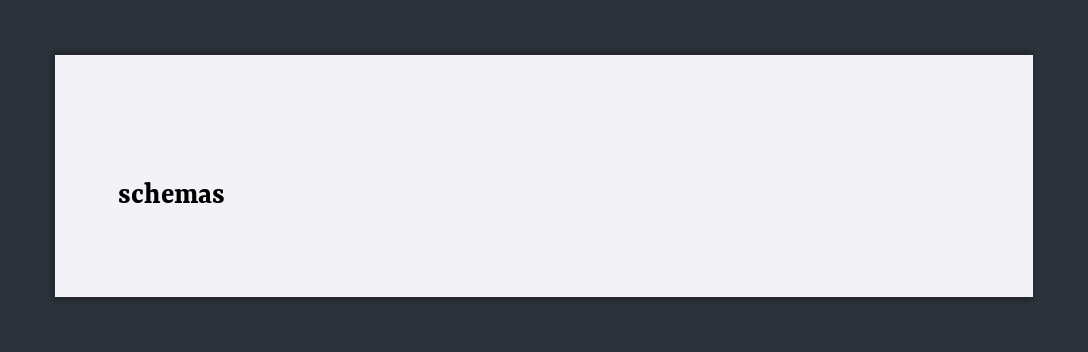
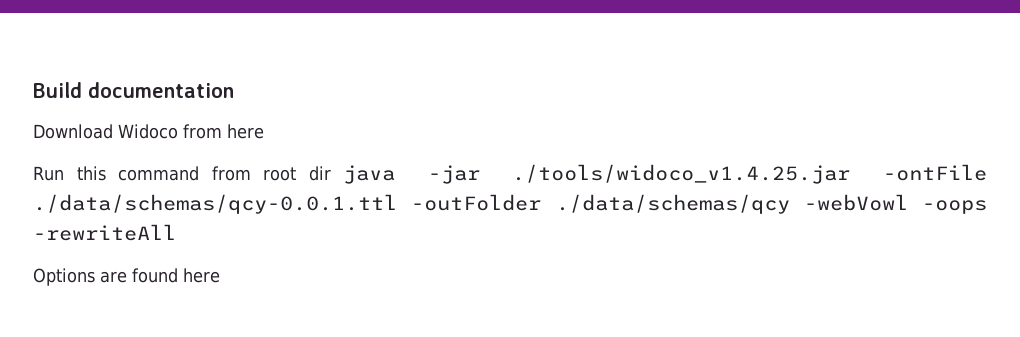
[118,182,225,203] schemas -> [33,82,234,98] [33,124,264,139] [33,164,987,184] [33,194,987,214] [33,224,176,241] [33,268,220,286] Build documentation // Download Widoco from here // Run this command from root dir java -jar ./tools/widoco_v1.4.25.jar -ontFile ./data/schemas/qcy-0.0.1.ttl -outFolder ./data/schemas/qcy -webVowl -oops -rewriteAll // Options are found here

